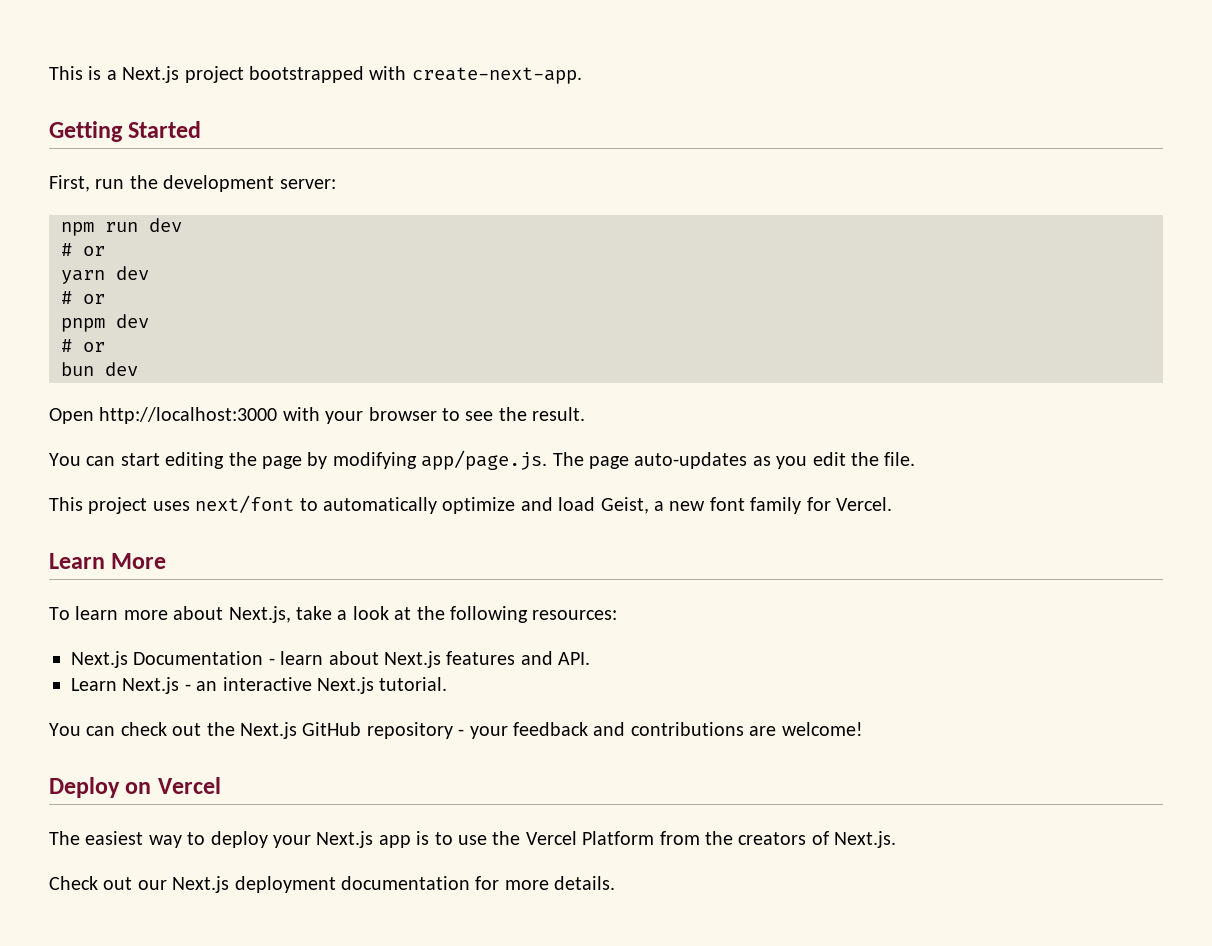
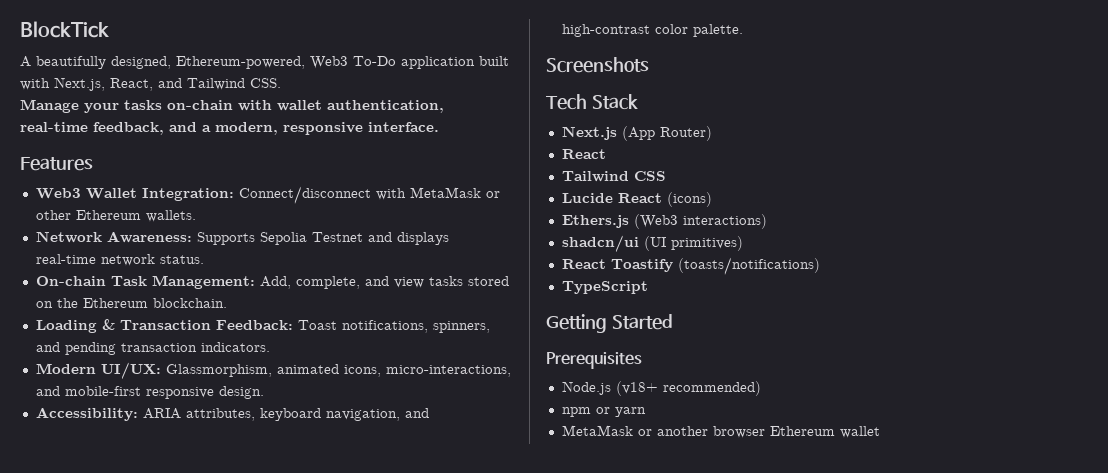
[49,66,582,84] [49,121,202,142] [49,175,336,192] [61,218,182,236] [61,243,105,256] [61,266,149,284] [61,291,105,304] [61,314,149,332] [61,339,105,352] [61,362,138,376] [49,407,586,424] [49,450,916,470] [49,495,892,514] [49,553,167,569] [49,606,618,623] [71,651,591,668] [71,677,448,694] [49,722,863,739] [49,777,221,798] [49,831,897,848] [49,876,616,893] This is a Next.js project bootstrapped with create-next-app. // Getting Started // First, run the development server: // npm run dev // # or // yarn dev // # or // pnpm dev // # or // bun dev // Open http://localhost:3000 with your browser to see the result. // You can start editing the page by modifying app/page.js. The page auto-updates as you edit the file. // This project uses next/font to automatically optimize and load Geist, a new font family for Vercel. // Learn More // To learn more about Next.js, take a look at the following resources: // Next.js Documentation - learn about Next.js features and API. // Learn Next.js - an interactive Next.js tutorial. // You can check out the Next.js GitHub repository - your feedback and contributions are welcome! // Deploy on Vercel // The easiest way to deploy your Next.js app is to use the Vercel Platform from the creators of Next.js. // Check out our Next.js deployment documentation for more details. -> [20,21,109,38] [20,56,509,69] [20,77,281,91] [20,99,444,113] [20,122,439,135] [20,157,93,171] [35,186,500,204] [35,210,196,222] [35,231,449,245] [35,254,204,266] [35,275,509,289] [35,298,227,308] [35,319,490,333] [35,342,270,355] [35,362,511,379] [35,386,264,399] [35,407,429,421] [561,24,743,37] [546,57,649,73] [546,94,638,110] [561,126,712,141] [561,149,606,159] [561,171,666,182] [561,192,712,207] [561,214,767,229] [561,235,743,252] [561,257,820,275] [561,281,648,294] [546,314,673,333] [546,352,642,369] [561,381,761,396] [561,407,646,417] [561,425,880,438] BlockTick // A beautifully designed, Ethereum-powered, Web3 To-Do application built with Next.js, React, and Tailwind CSS. // Manage your tasks on-chain with wallet authentication, real-time feedback, and a modern, responsive interface. // Features // Web3 Wallet Integration: Connect/disconnect with MetaMask or other Ethereum wallets. // Network Awareness: Supports Sepolia Testnet and displays real-time network status. // On-chain Task Management: Add, complete, and view tasks stored on the Ethereum blockchain. // Loading & Transaction Feedback: Toast notifications, spinners, and pending transaction indicators. // Modern UI/UX: Glassmorphism, animated icons, micro-interactions, and mobile-first responsive design. // Accessibility: ARIA attributes, keyboard navigation, and high-contrast color palette. // Screenshots // Tech Stack // Next.js (App Router) // React // Tailwind CSS // Lucide React (icons) // Ethers.js (Web3 interactions) // shadcn/ui (UI primitives) // React Toastify (toasts/notifications) // TypeScript // Getting Started // Prerequisites // Node.js (v18+ recommended) // npm or yarn // MetaMask or another browser Ethereum wallet

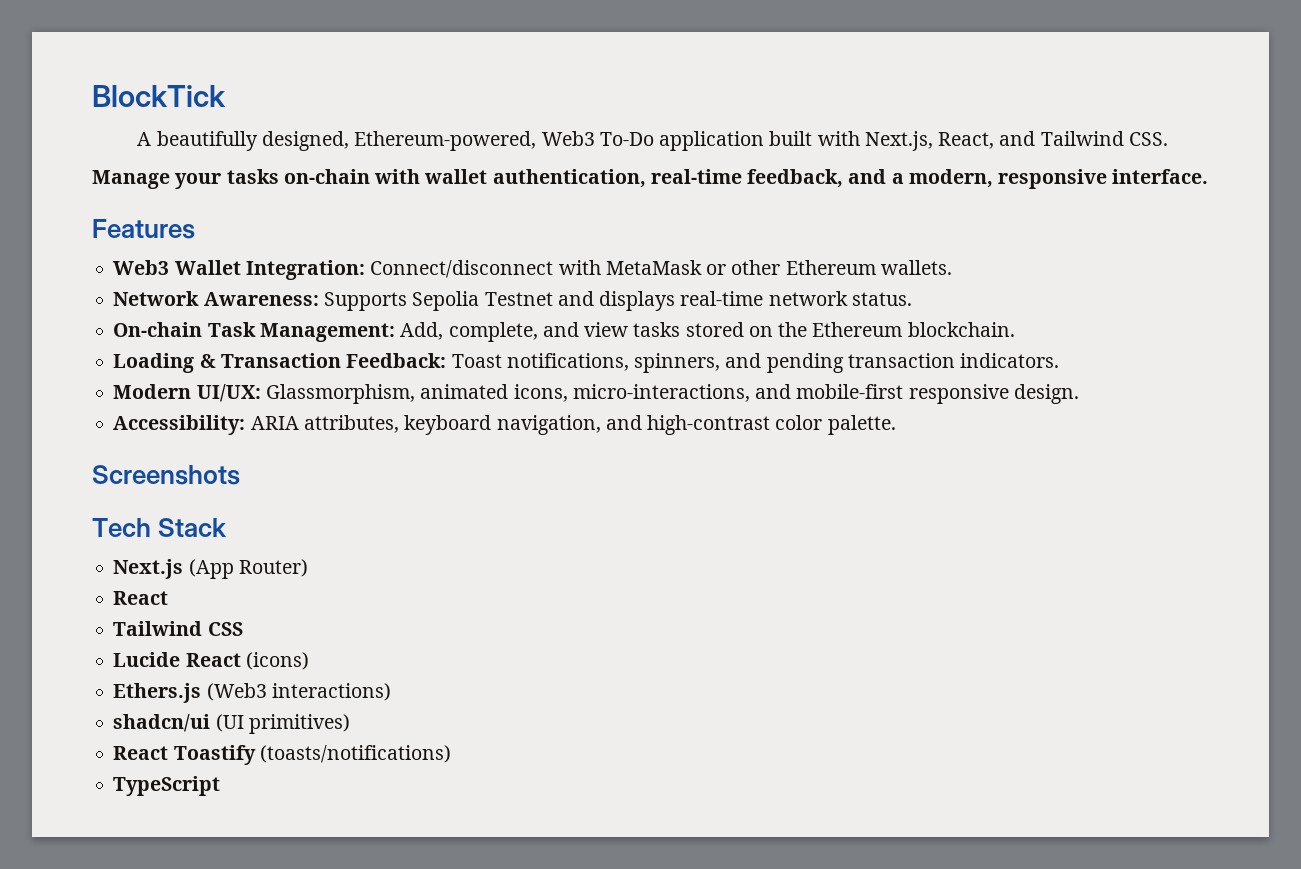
[546,314,673,333] [546,352,642,369] [561,381,761,396] [561,407,646,417] [561,425,880,438] // Getting Started // Prerequisites // Node.js (v18+ recommended) // npm or yarn // MetaMask or another browser Ethereum wallet -> (221, 786) none

